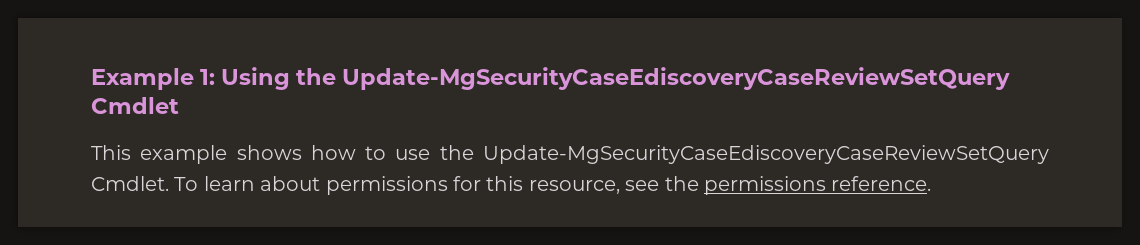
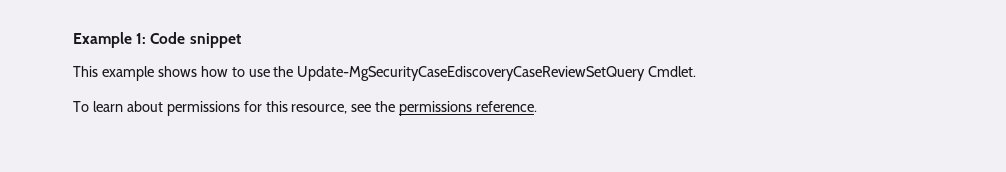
[221,67,1011,90] [91,97,179,114] Using the Update-MgSecurityCaseEdiscoveryCaseReviewSetQuery Cmdlet -> [150,32,241,48] Code snippet
(169, 183) none -> (697, 71) //

